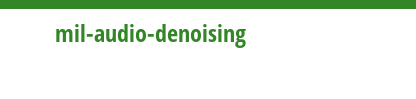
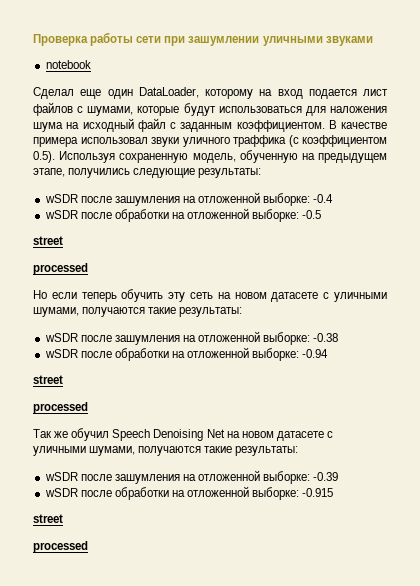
[55,24,246,48] mil-audio-denoising -> [33,32,373,46] [45,60,91,69] [33,87,388,99] [33,102,387,116] [33,118,387,132] [33,135,387,147] [33,150,387,163] [33,168,262,178] [44,192,334,206] [44,208,322,222] [33,236,63,245] [33,263,88,275] [33,289,388,302] [33,307,243,317] [44,331,339,345] [44,347,329,361] [33,375,63,384] [33,402,88,414] [33,428,333,441] [33,446,299,456] [44,470,339,484] [44,486,334,500] [33,514,63,523] [33,541,88,553] Проверка работы сети при зашумлении уличными звуками // notebook // Сделал еще один DataLoader, которому на вход подается лист файлов с шумами, которые будут использоваться для наложения шума на исходный файл с заданным коэффициентом. В качестве примера использовал звуки уличного траффика (с коэффициентом 0.5). Используя сохраненную модель, обученную на предыдущем этапе, получились следующие результаты: // wSDR после зашумления на отложенной выборке: -0.4 // wSDR после обработки на отложенной выборке: -0.5 // street // processed // Но если теперь обучить эту сеть на новом датасете с уличными шумами, получаются такие результаты: // wSDR после зашумления на отложенной выборке: -0.38 // wSDR после обработки на отложенной выборке: -0.94 // street // processed // Так же обучил Speech Denoising Net на новом датасете с уличными шумами, получаются такие результаты: // wSDR после зашумления на отложенной выборке: -0.39 // wSDR после обработки на отложенной выборке: -0.915 // street // processed

